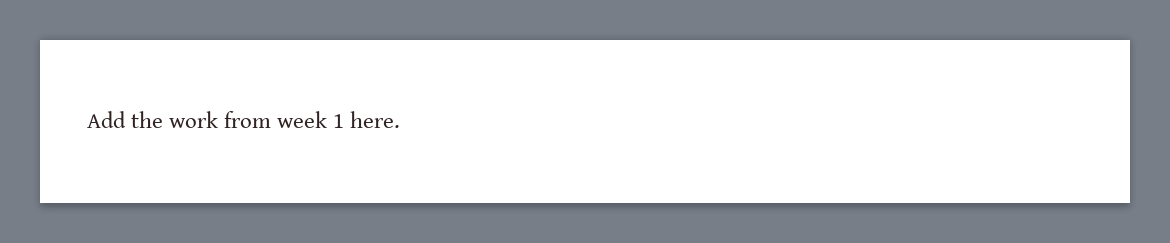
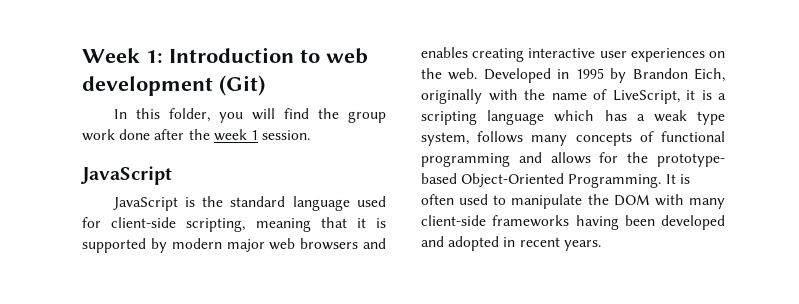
[87,111,401,128] Add the work from week 1 here. -> [82,47,368,64] [82,75,265,96] [113,108,386,123] [82,129,311,141] [81,166,172,185] [112,196,386,211] [82,217,386,232] [82,238,386,253] [421,47,725,62] [421,68,725,83] [421,89,726,104] [421,110,725,125] [421,131,725,146] [421,152,725,167] [421,173,690,188] [421,194,725,209] [421,215,725,230] [421,236,601,251] Week 1: Introduction to web development (Git) // In this folder, you will find the group work done after the week 1 session. // JavaScript // JavaScript is the standard language used for client-side scripting, meaning that it is supported by modern major web browsers and enables creating interactive user experiences on the web. Developed in 1995 by Brandon Eich, originally with the name of LiveScript, it is a scripting language which has a weak type system, follows many concepts of functional programming and allows for the prototype- based Object-Oriented Programming. It is often used to manipulate the DOM with many client-side frameworks having been developed and adopted in recent years.

